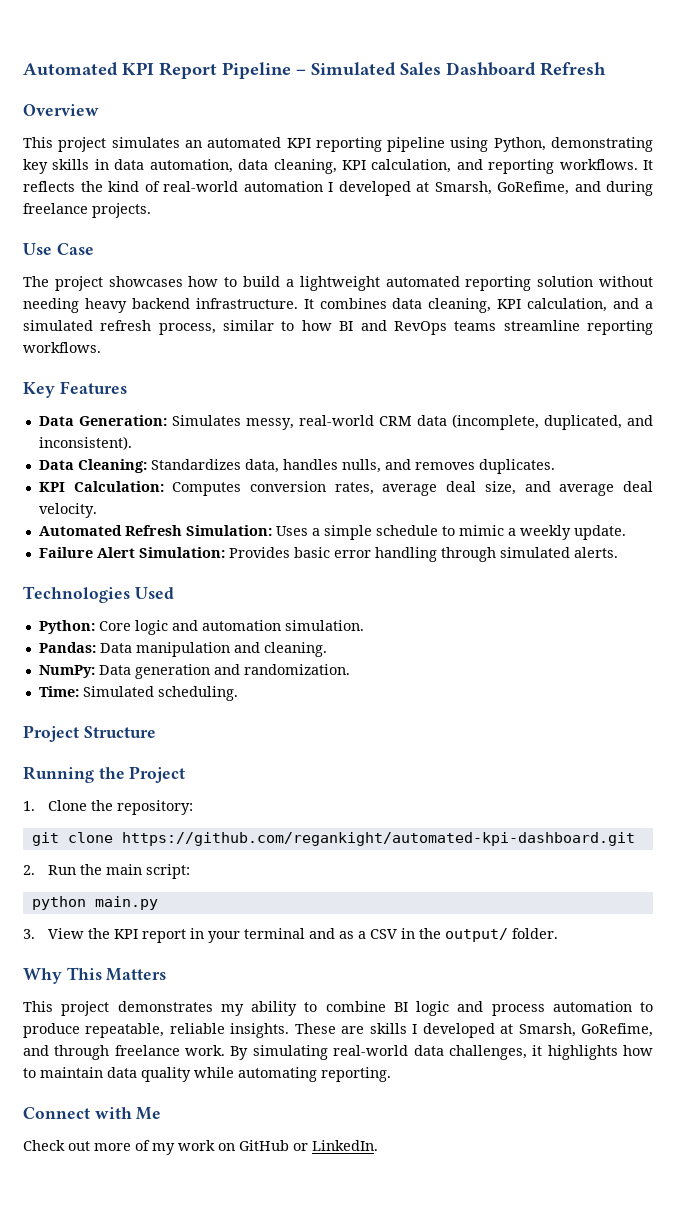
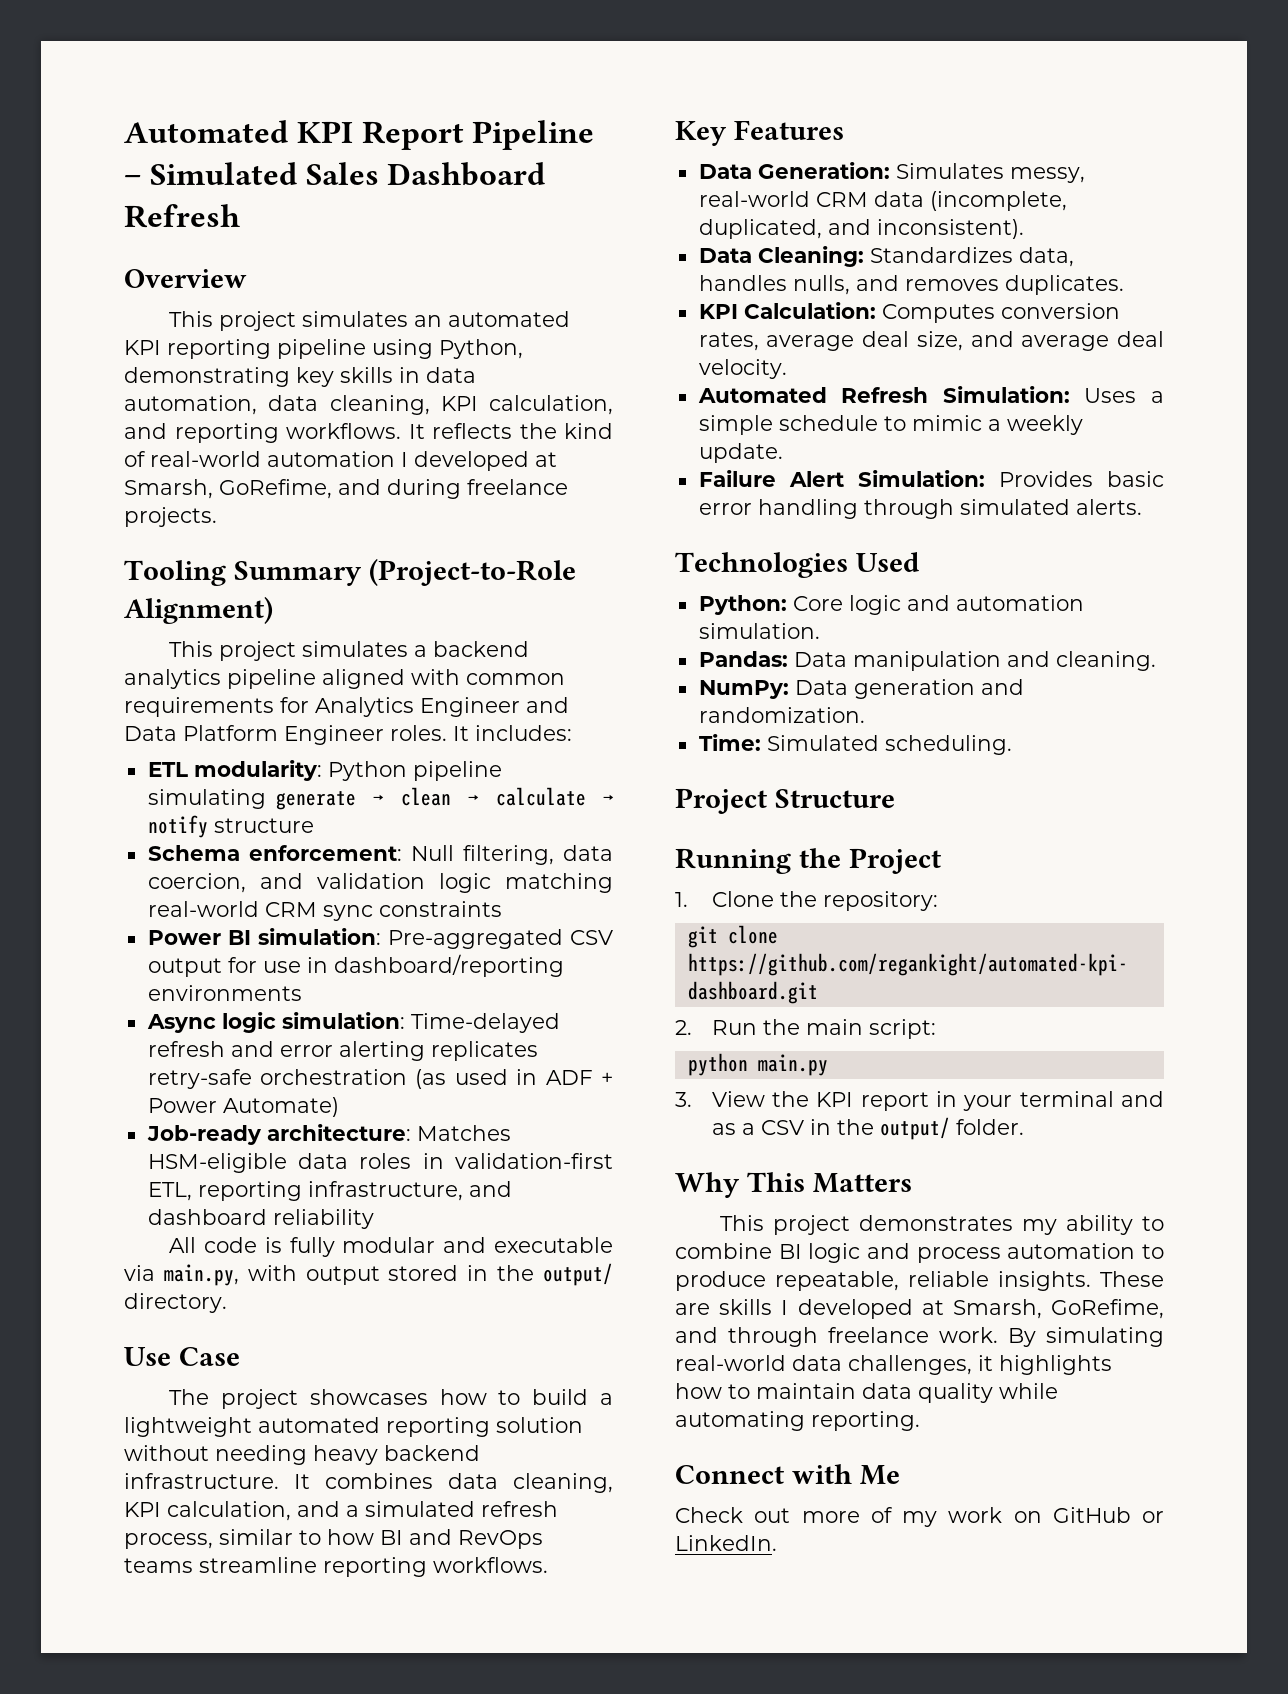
(151, 210) none -> [124,558,576,586] [124,596,273,624] [169,641,530,661] [124,669,565,689] [124,697,569,717] [124,725,572,745] [147,760,502,781] [147,787,614,810] [147,815,314,838] [147,845,613,865] [147,873,613,893] [147,901,502,921] [147,928,613,949] [147,954,564,977] [147,985,302,1001] [146,1012,560,1033] [147,1041,538,1061] [147,1069,613,1089] [147,1097,339,1117] [146,1124,511,1145] [147,1153,613,1173] [147,1181,512,1201] [147,1209,374,1229] [169,1237,613,1257] [124,1263,613,1286] [124,1293,227,1313] // Tooling Summary (Project-to-Role Alignment) // This project simulates a backend analytics pipeline aligned with common requirements for Analytics Engineer and Data Platform Engineer roles. It includes: // ETL modularity: Python pipeline simulating generate → clean → calculate → notify structure // Schema enforcement: Null filtering, data coercion, and validation logic matching real-world CRM sync constraints // Power BI simulation: Pre-aggregated CSV output for use in dashboard/reporting environments // Async logic simulation: Time-delayed refresh and error alerting replicates retry-safe orchestration (as used in ADF + Power Automate) // Job-ready architecture: Matches HSM-eligible data roles in validation-first ETL, reporting infrastructure, and dashboard reliability // All code is fully modular and executable via main.py, with output stored in the output/ directory.

